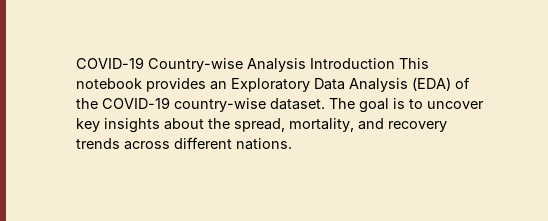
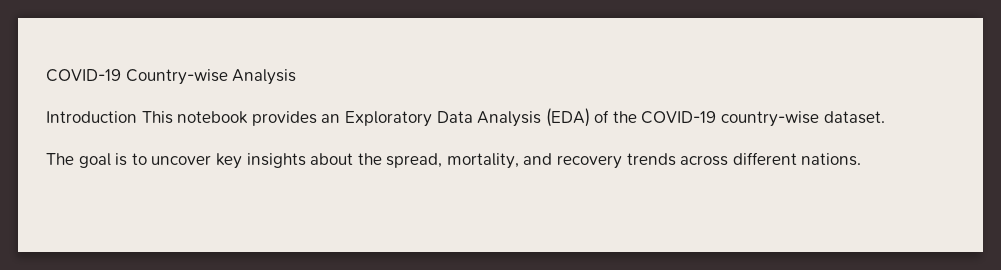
(306, 65) none -> (297, 77) //
(325, 104) none -> (885, 117) //

